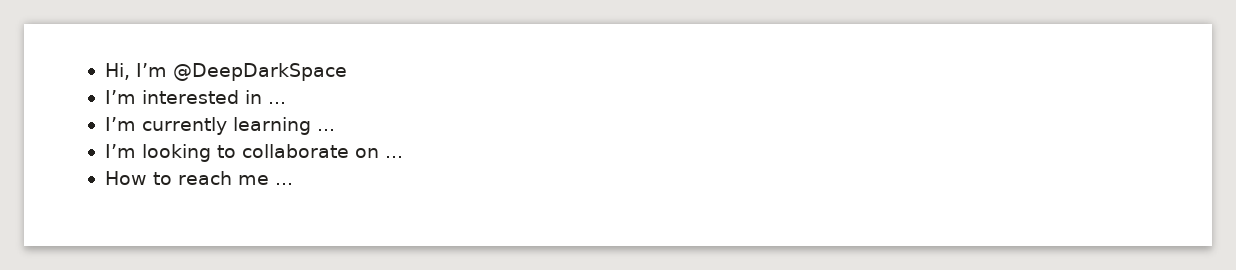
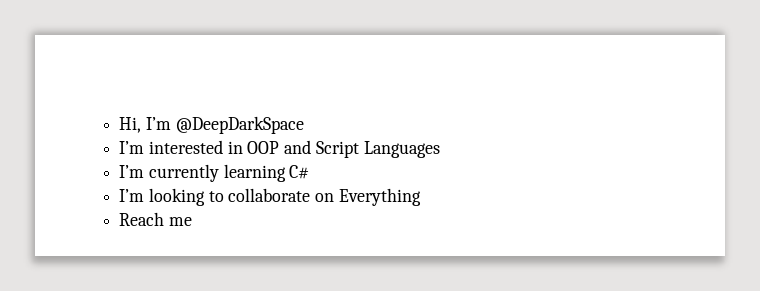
[267,102,286,104] ... -> [247,140,440,158] OOP and Script Languages
[316,129,335,131] ... -> [289,165,310,179] C#
[384,156,403,158] [104,171,293,185] ... // How to reach me ... -> [338,188,421,206] [119,212,192,226] Everything // Reach me

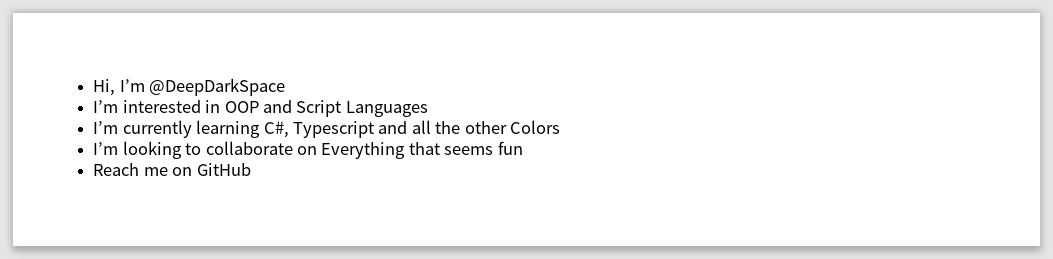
[289,165,310,179] C# -> [263,120,561,138] C#, Typescript and all the other Colors
(421, 197) none -> [408,141,523,155] that seems fun
(192, 221) none -> [172,163,251,176] on GitHub

